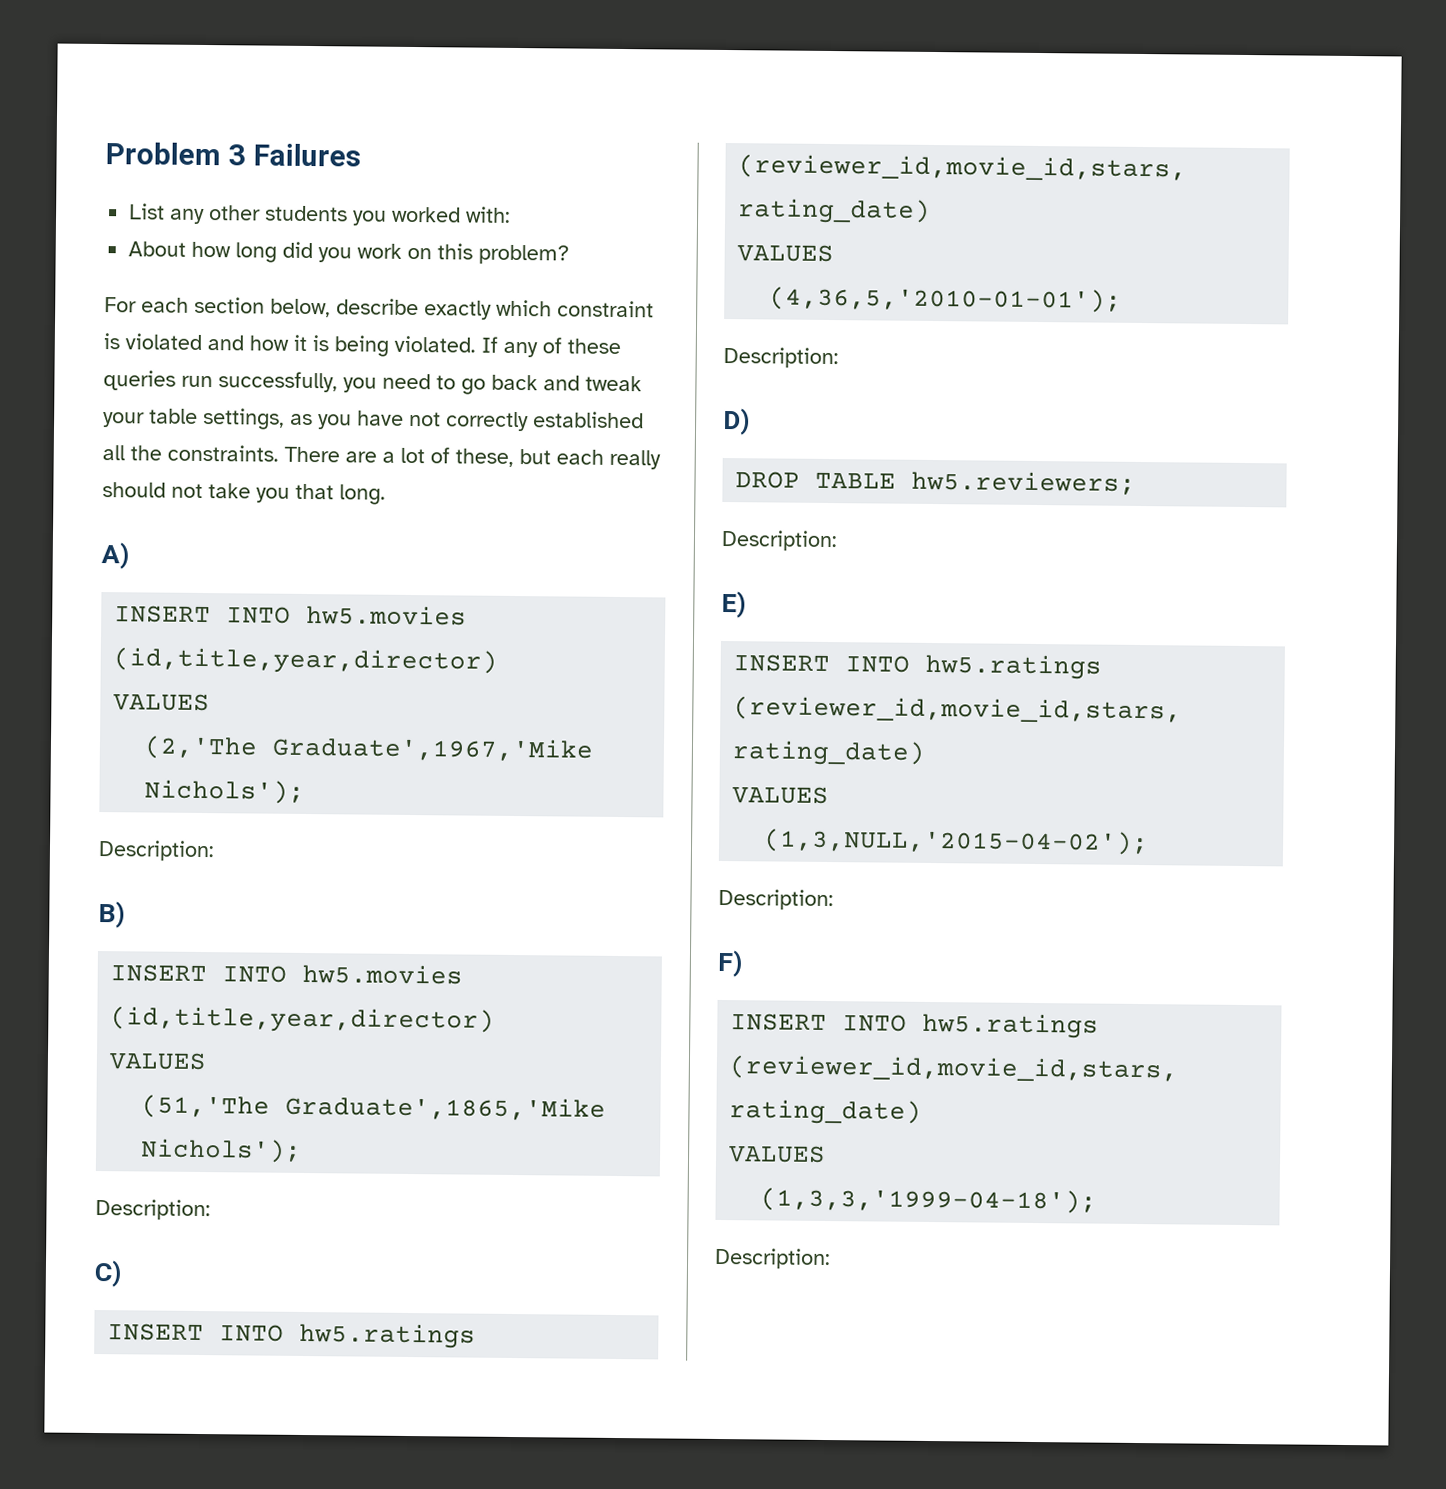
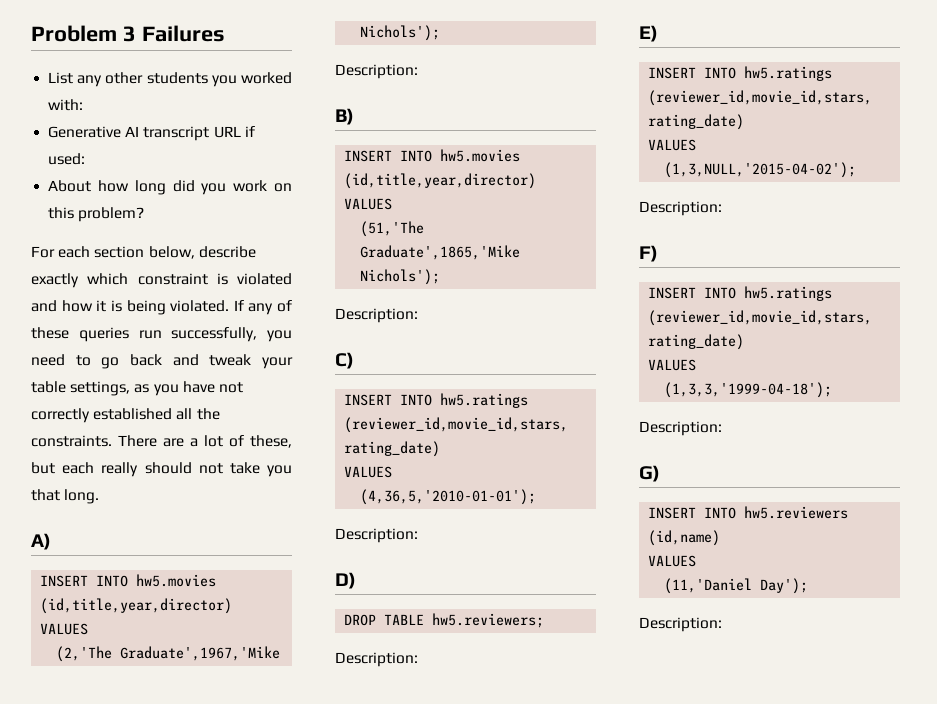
(512, 214) none -> [48,126,255,141] [48,153,86,165] // Generative AI transcript URL if used:
(831, 1258) none -> [639,465,660,482] [648,506,849,519] [648,530,721,546] [648,555,697,567] [664,578,809,594] [639,617,722,632] // G) // INSERT INTO hw5.reviewers (id,name) // VALUES // (11,'Daniel Day'); // Description:

